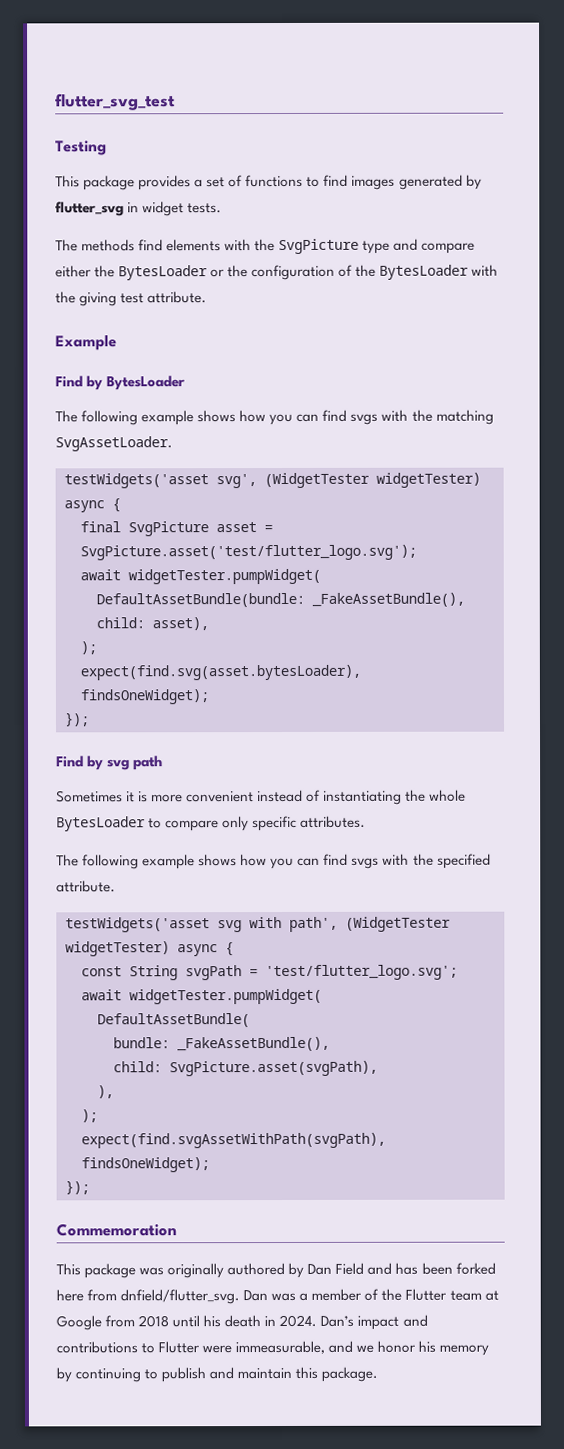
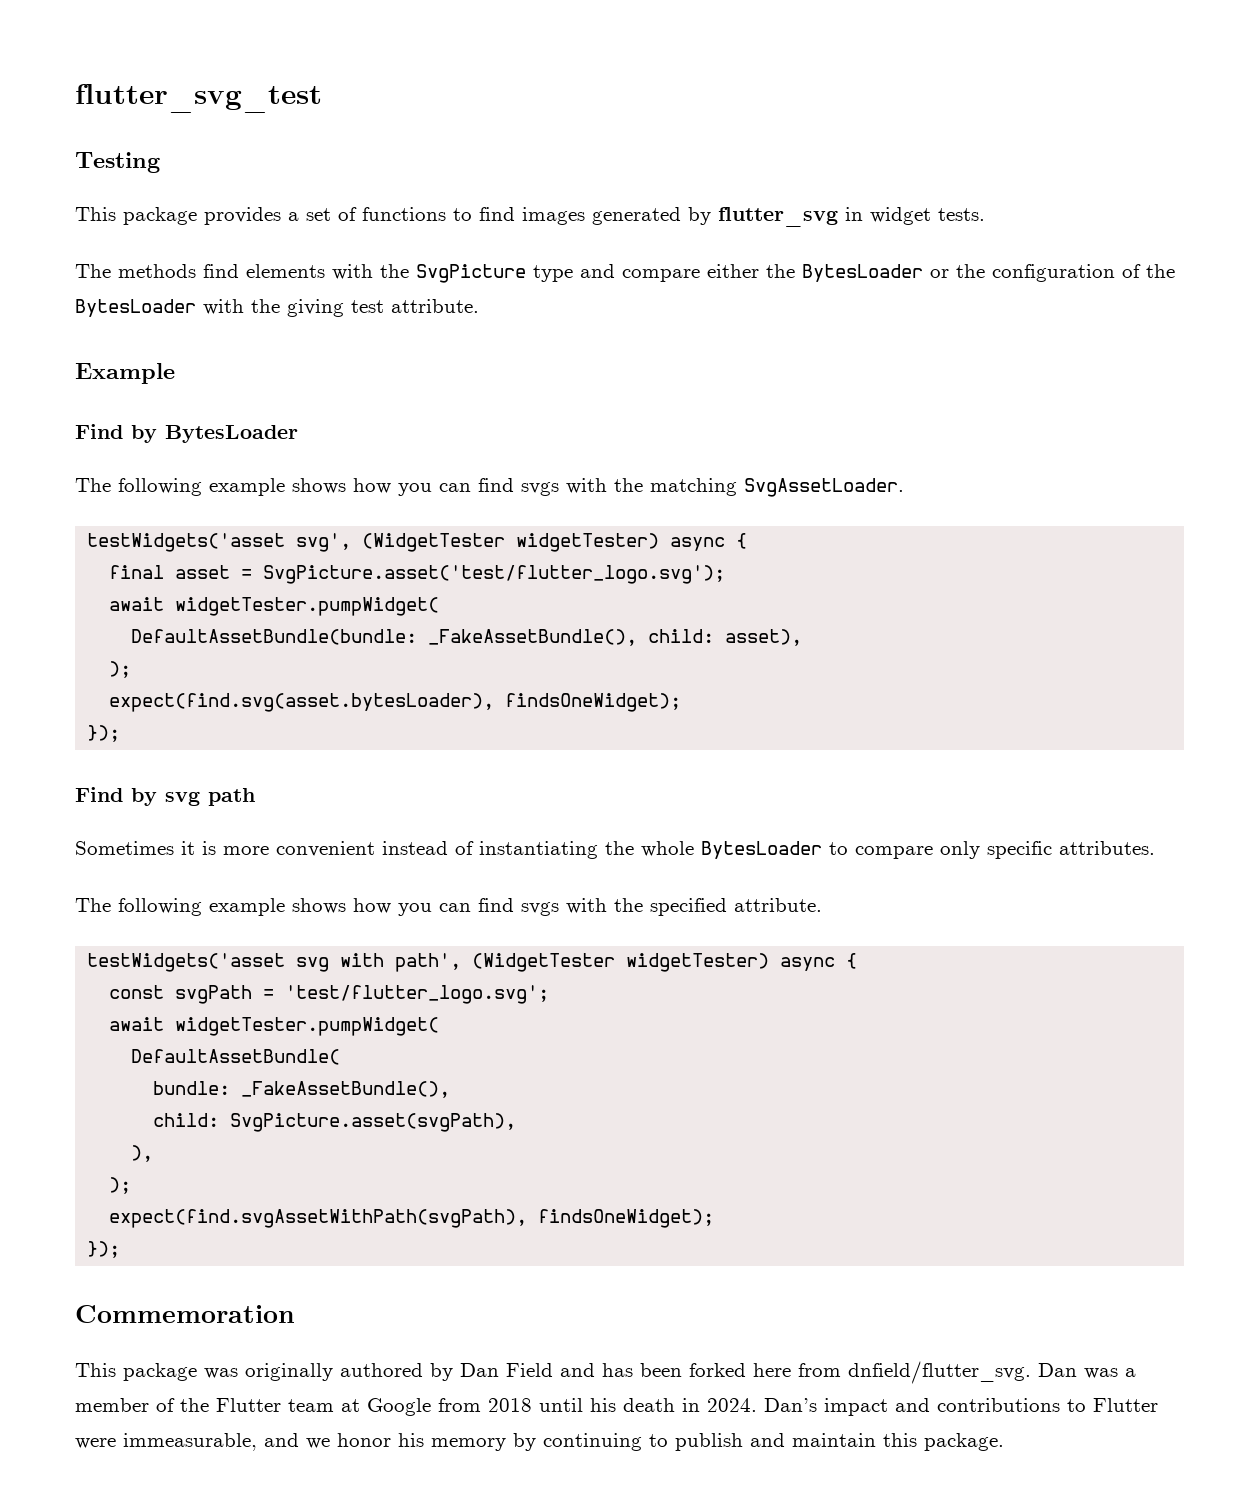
[128,521,209,537] SvgPicture -> (165, 572) none
[129,965,178,981] String -> (165, 992) none

